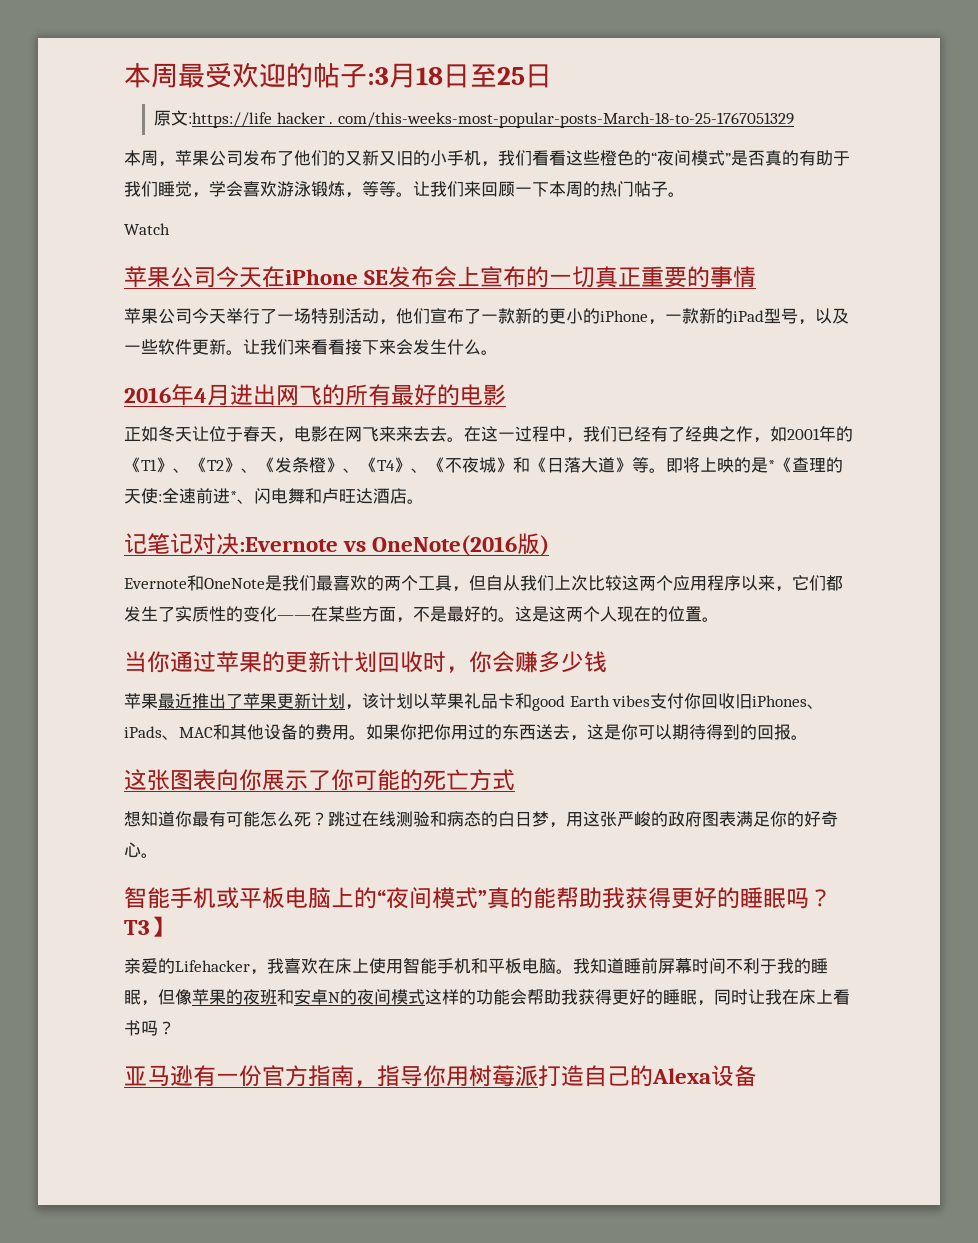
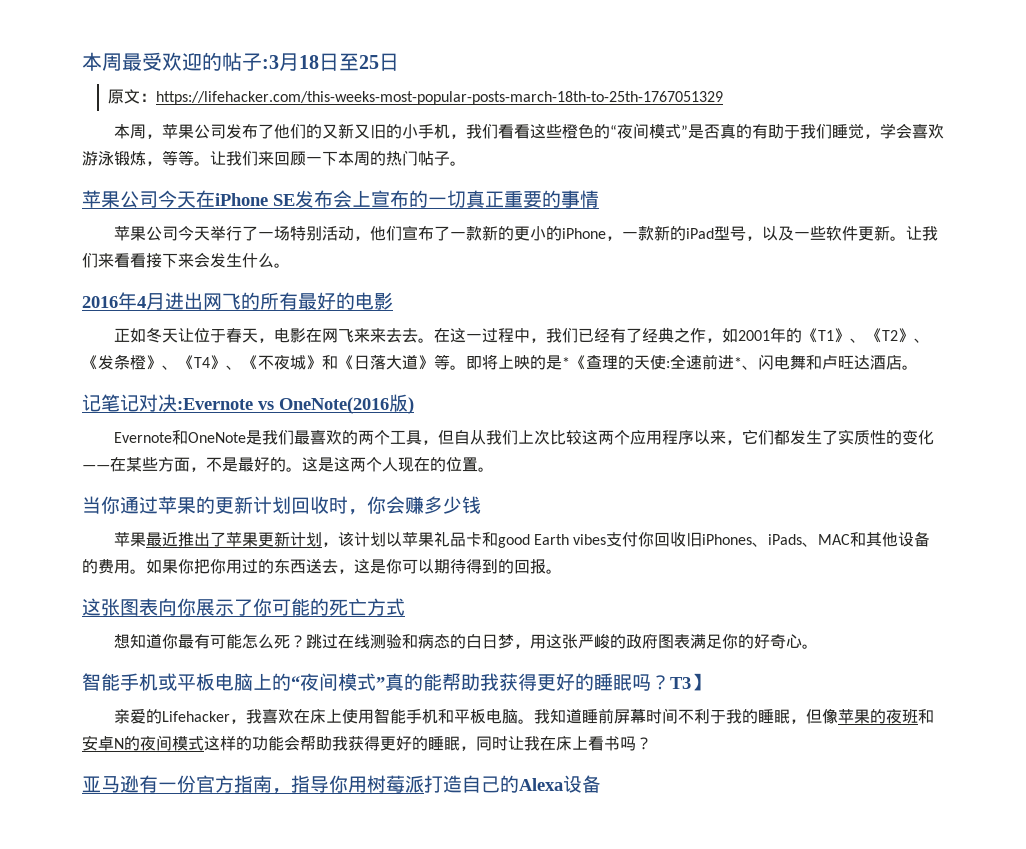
[188,112,794,128] :https://life hacker . com/this-weeks-most-popular-posts-March-18-to-25-1767051329 -> [140,91,724,105] ：https://lifehacker.com/this-weeks-most-popular-posts-march-18th-to-25th-1767051329
[124,223,170,235] // Watch -> (466, 163) none

